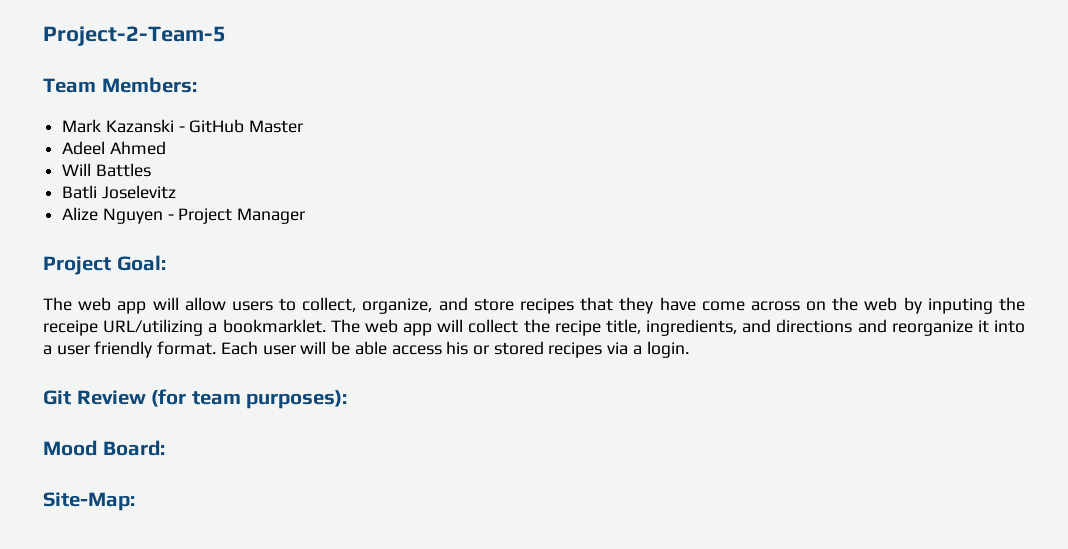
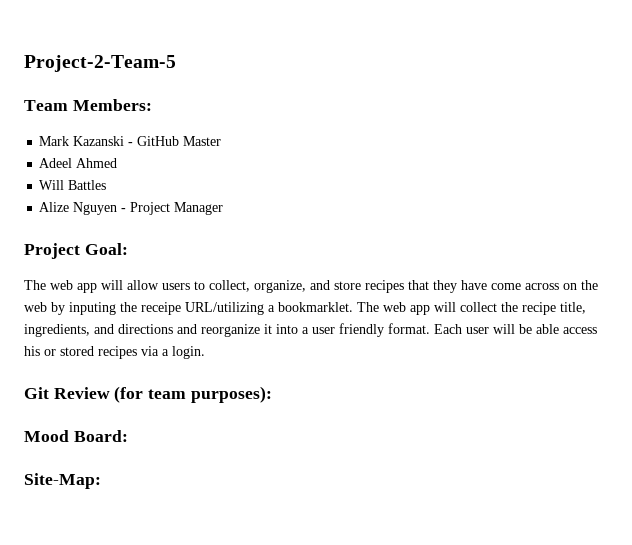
[62,185,176,199] // Batli Joselevitz -> (107, 185) none

